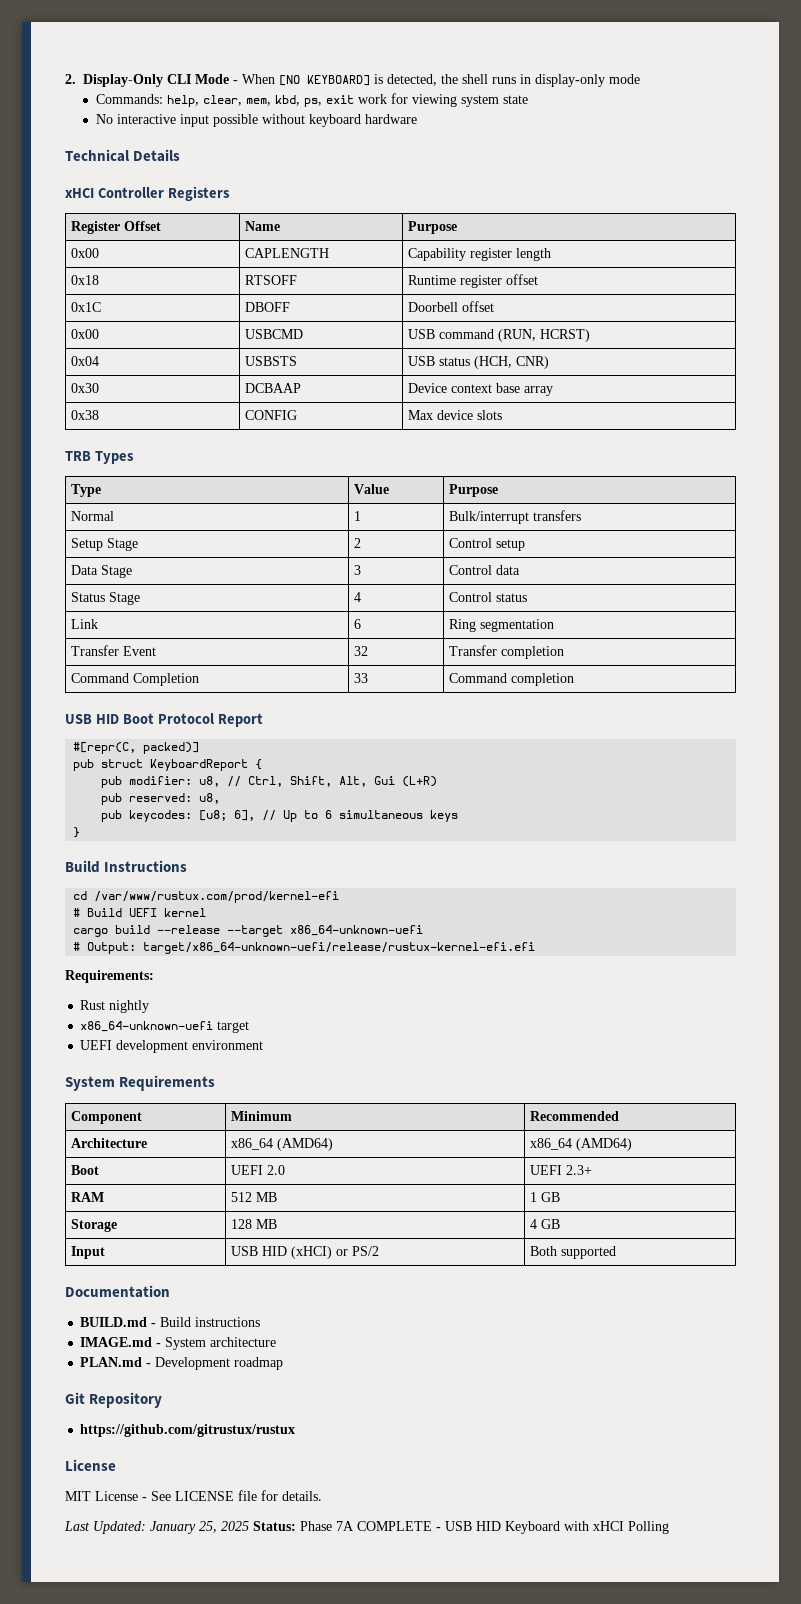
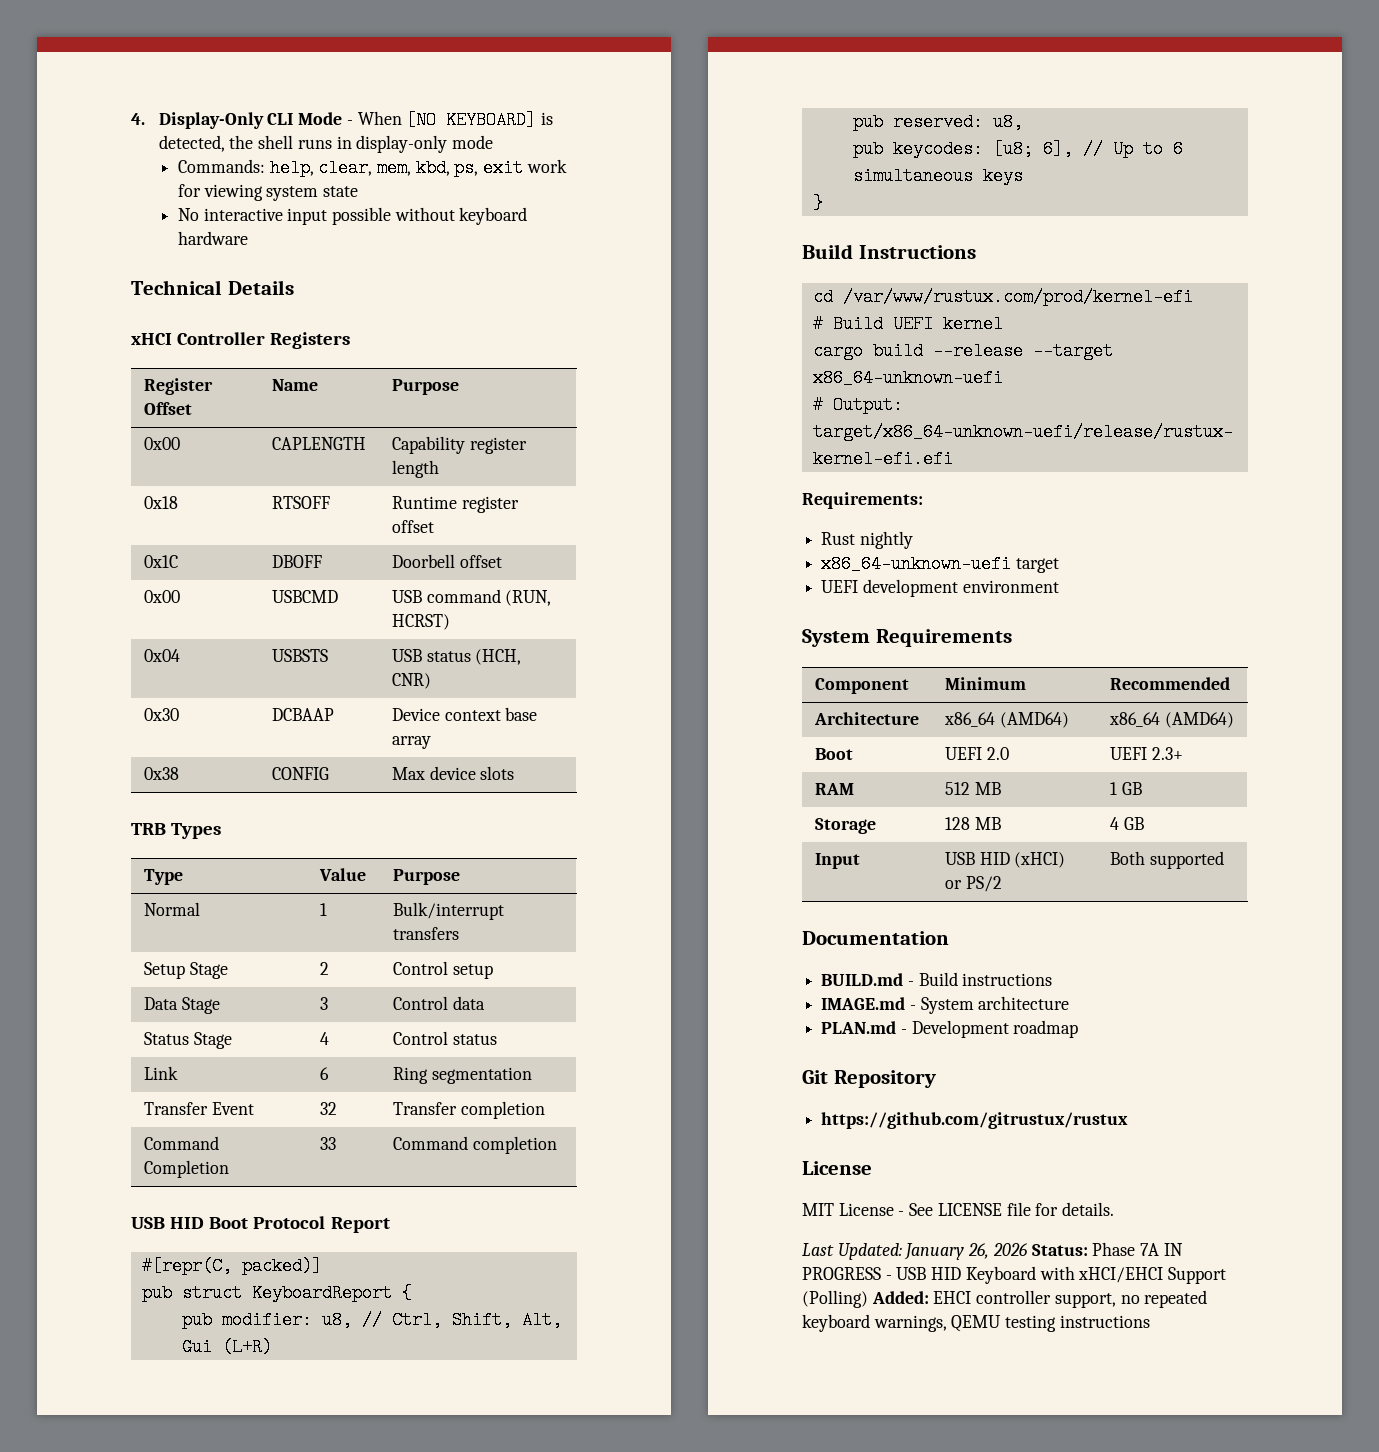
[65,74,76,84] 2. -> [131,113,145,125] 4.
[199,1521,249,1533] 25, 2025 -> [968,1243,1027,1259] 26, 2026
[357,1521,432,1531] COMPLETE -> [1163,1243,1183,1256] [802,1267,881,1280] IN PROGRESS
[593,1521,669,1534] xHCI Polling -> [1078,1267,1227,1284] [802,1290,1208,1308] [802,1314,1150,1332] xHCI/EHCI Support (Polling) Added: EHCI controller support, no repeated keyboard warnings, QEMU testing instructions

